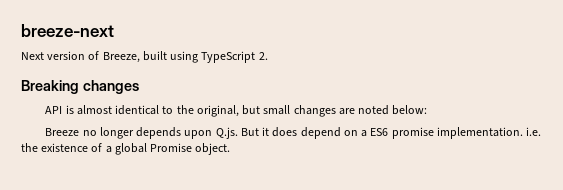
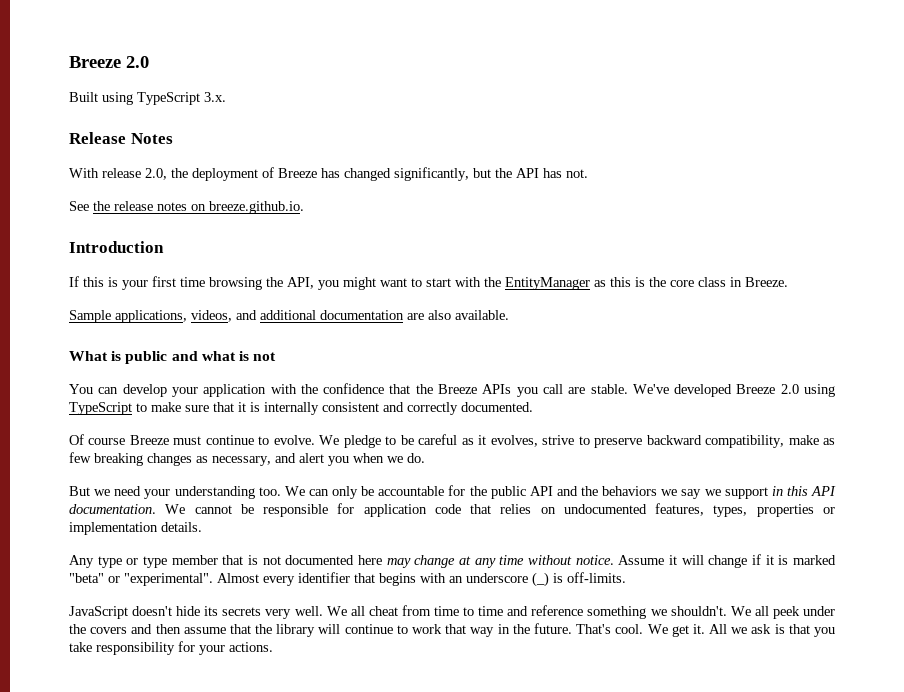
[21,24,114,37] [21,51,268,63] [21,80,139,94] [45,105,428,117] [45,127,542,139] [21,143,231,155] breeze-next // Next version of Breeze, built using TypeScript 2. // Breaking changes // API is almost identical to the original, but small changes are noted below: // Breeze no longer depends upon Q.js. But it does depend on a ES6 promise implementation. i.e. the existence of a global Promise object. -> [69,56,149,68] [69,92,226,105] [69,132,173,144] [69,167,588,181] [69,201,304,214] [69,241,164,253] [69,276,788,290] [69,310,509,323] [69,351,277,364] [69,383,835,397] [69,402,533,415] [69,434,836,448] [69,452,425,466] [69,485,836,499] [69,503,835,517] [69,522,202,535] [69,554,836,568] [69,572,626,587] [69,605,835,619] [69,623,836,637] [69,641,273,655] Breeze 2.0 // Built using TypeScript 3.x. // Release Notes // With release 2.0, the deployment of Breeze has changed significantly, but the API has not. // See the release notes on breeze.github.io. // Introduction // If this is your first time browsing the API, you might want to start with the EntityManager as this is the core class in Breeze. // Sample applications, videos, and additional documentation are also available. // What is public and what is not // You can develop your application with the confidence that the Breeze APIs you call are stable. We've developed Breeze 2.0 using TypeScript to make sure that it is internally consistent and correctly documented. // Of course Breeze must continue to evolve. We pledge to be careful as it evolves, strive to preserve backward compatibility, make as few breaking changes as necessary, and alert you when we do. // But we need your understanding too. We can only be accountable for the public API and the behaviors we say we support in this API documentation. We cannot be responsible for application code that relies on undocumented features, types, properties or implementation details. // Any type or type member that is not documented here may change at any time without notice. Assume it will change if it is marked "beta" or "experimental". Almost every identifier that begins with an underscore (_) is off-limits. // JavaScript doesn't hide its secrets very well. We all cheat from time to time and reference something we shouldn't. We all peek under the covers and then assume that the library will continue to work that way in the future. That's cool. We get it. All we ask is that you take responsibility for your actions.

